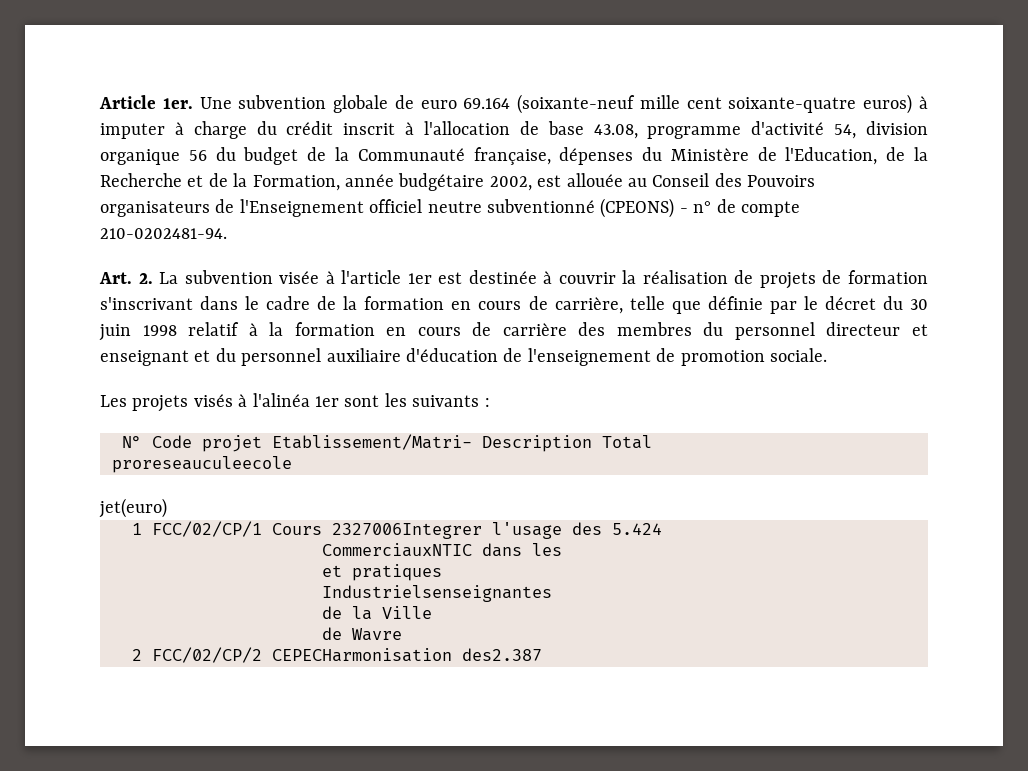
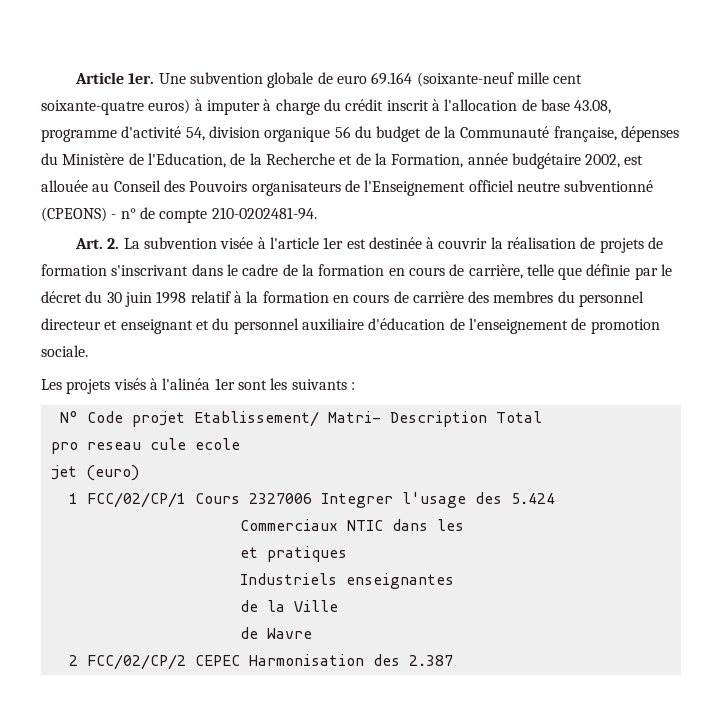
[272,434,472,450] Etablissement/Matri- -> [193,411,381,427] Etablissement/ Matri-
[112,456,292,473] [99,498,167,518] proreseauculeecole // jet(euro) -> [50,438,240,454] [50,465,139,481] pro reseau cule ecole // jet (euro)
[332,523,482,539] 2327006Integrer -> [248,493,393,508] 2327006 Integrer
[322,543,472,557] CommerciauxNTIC -> [239,519,383,531] Commerciaux NTIC
[322,585,552,602] Industrielsenseignantes -> [239,573,454,589] Industriels enseignantes
[272,648,542,662] CEPECHarmonisation des2.387 -> [194,654,453,666] CEPEC Harmonisation des 2.387

